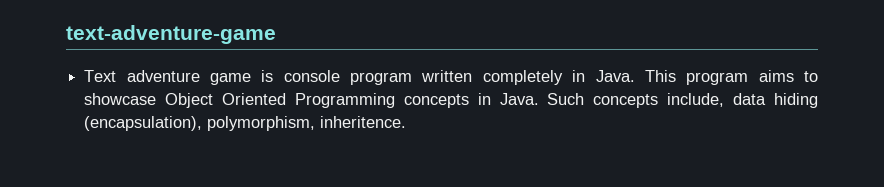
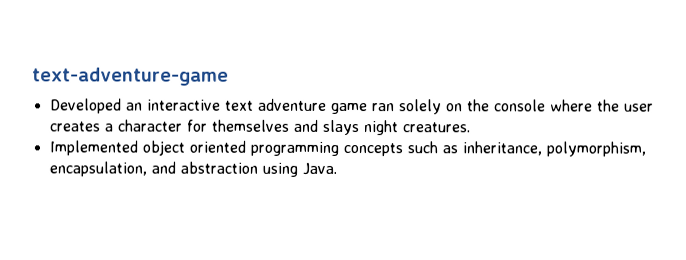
[84,70,819,85] [84,93,818,108] [84,116,407,131] Text adventure game is console program written completely in Java. This program aims to showcase Object Oriented Programming concepts in Java. Such concepts include, data hiding (encapsulation), polymorphism, inheritence. -> [49,98,654,115] [48,119,471,136] [48,140,646,157] [48,161,337,177] Developed an interactive text adventure game ran solely on the console where the user creates a character for themselves and slays night creatures. // Implemented object oriented programming concepts such as inheritance, polymorphism, encapsulation, and abstraction using Java.

